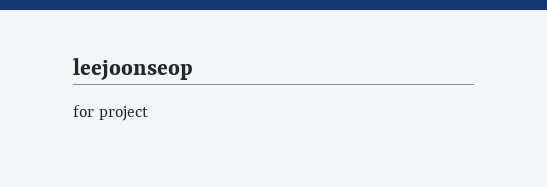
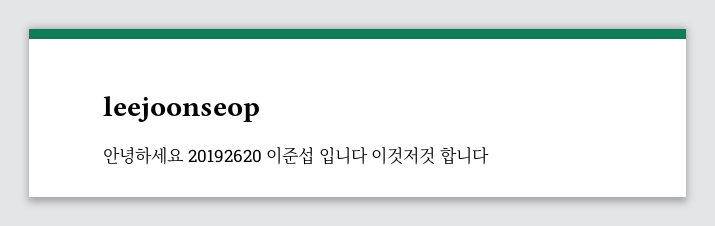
[73,105,148,121] for project -> [103,146,489,165] 안녕하세요 20192620 이준섭 입니다 이것저것 합니다

